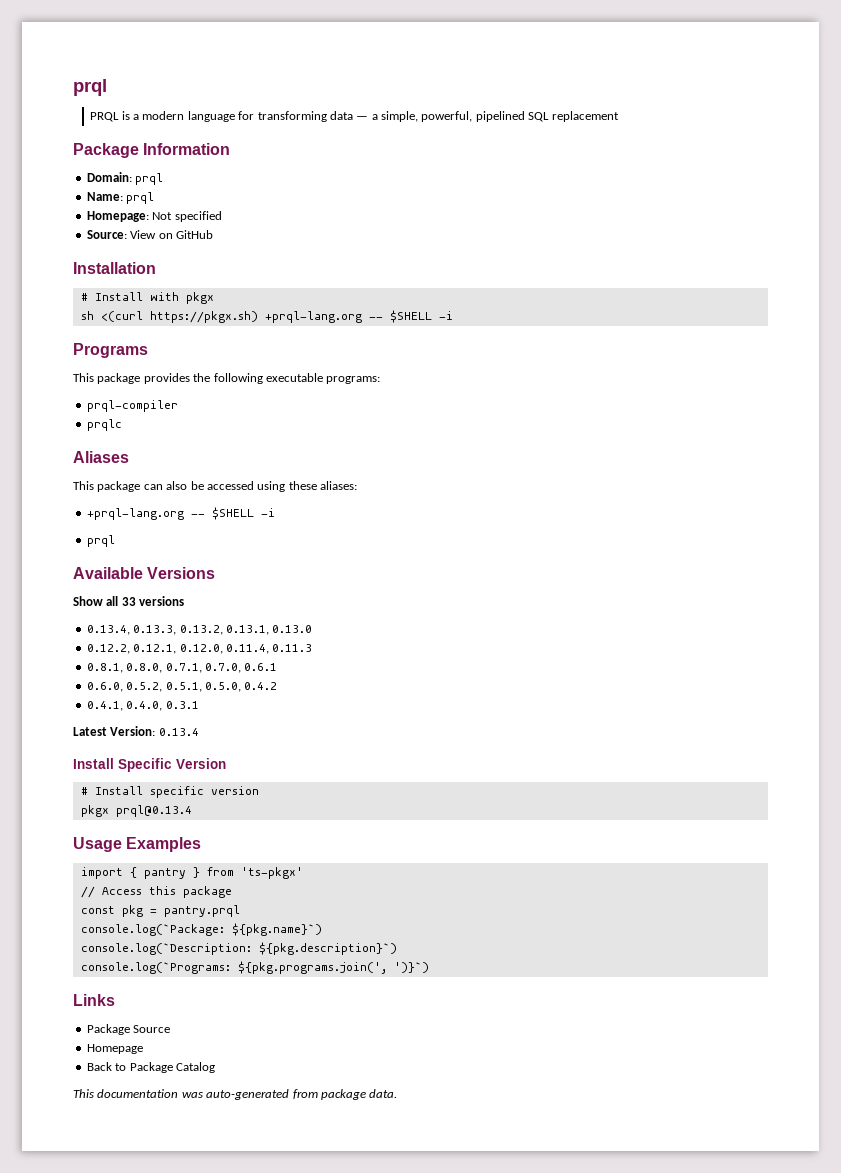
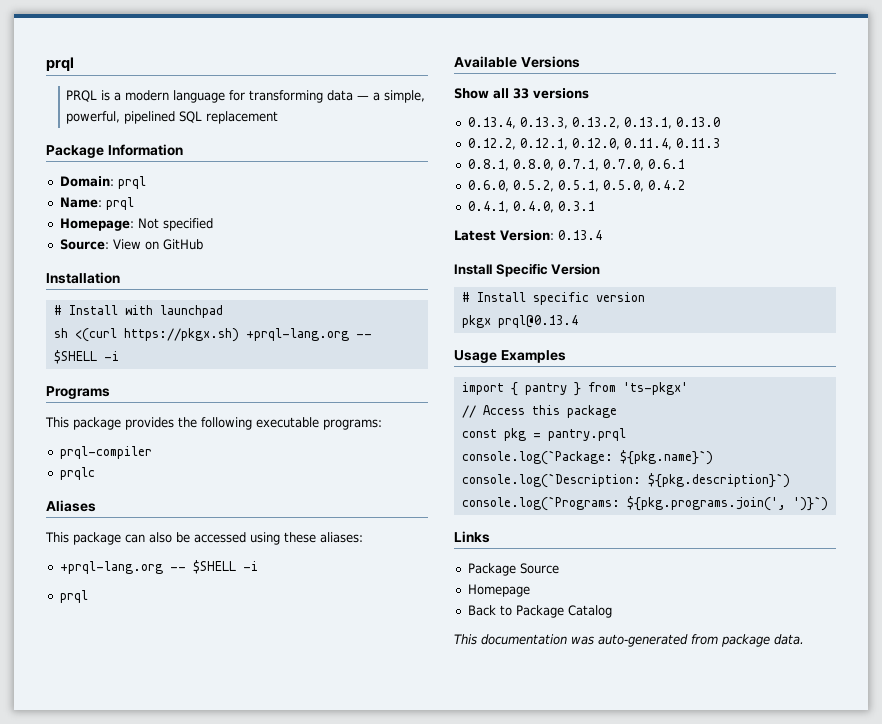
[185,292,214,304] pkgx -> [159,305,223,318] launchpad

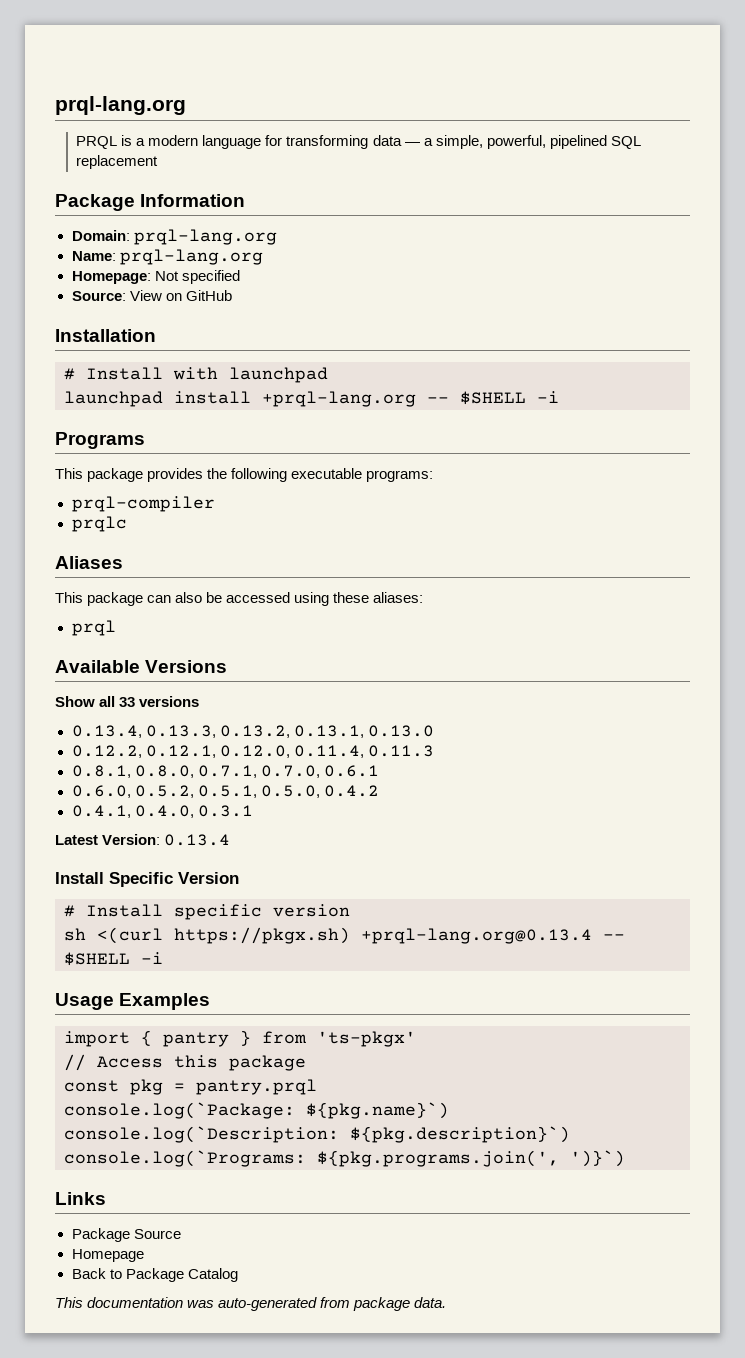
[46,57,74,71] prql -> [55,96,186,115] prql-lang.org
[117,176,146,189] prql -> [133,229,277,245] prql-lang.org
[105,197,134,210] prql -> [119,249,263,265] prql-lang.org
[53,328,239,342] sh <(curl https://pkgx.sh) -> [64,391,251,407] launchpad install
[59,560,258,574] // +prql-lang.org -- $SHELL -i -> (424, 597) none
[461,315,578,328] pkgx prql@0.13.4 -> [64,927,625,944] [64,952,163,966] sh <(curl https://pkgx.sh) +prql-lang.org@0.13.4 -- $SHELL -i

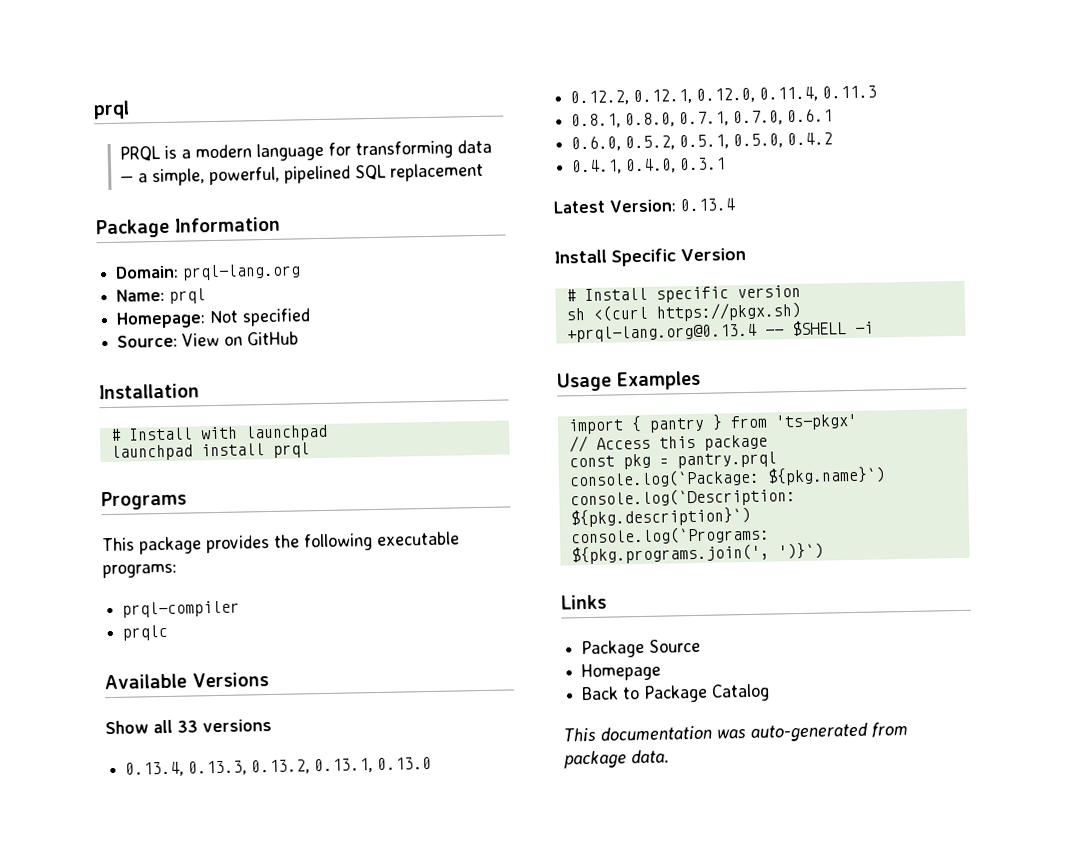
[55,96,186,115] prql-lang.org -> [93,100,130,120] prql
[119,249,263,265] prql-lang.org -> [169,288,207,304] prql
[262,391,559,407] +prql-lang.org -- $SHELL -i -> [272,442,310,458] prql
[55,556,123,569] [55,592,424,606] [71,620,116,636] // Aliases // This package can also be accessed using these aliases: // prql -> (169, 632) none

